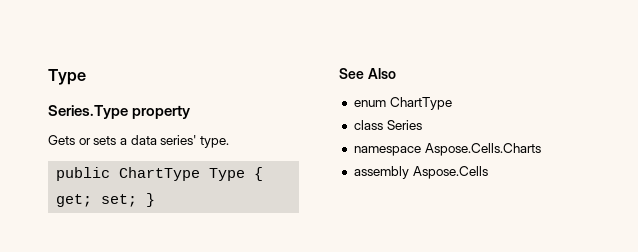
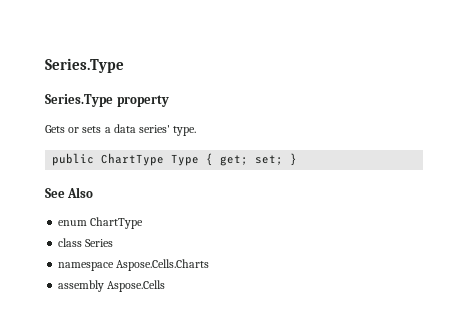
[48,69,86,85] Type -> [45,58,124,73] Series.Type

